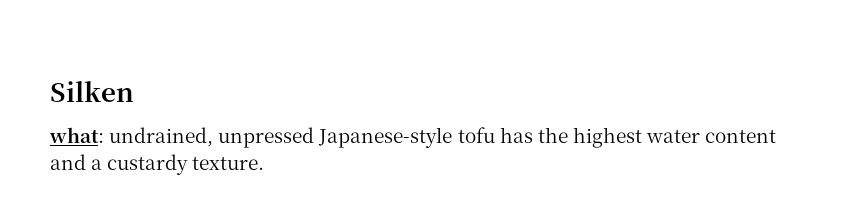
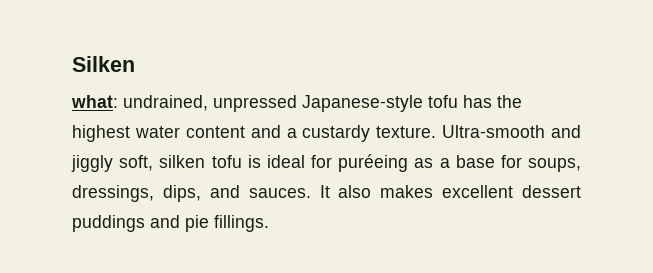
(265, 163) none -> [442,125,581,138] [71,154,581,172] [72,185,581,202] [72,215,269,232] Ultra-smooth and jiggly soft, silken tofu is ideal for puréeing as a base for soups, dressings, dips, and sauces. It also makes excellent dessert puddings and pie fillings.

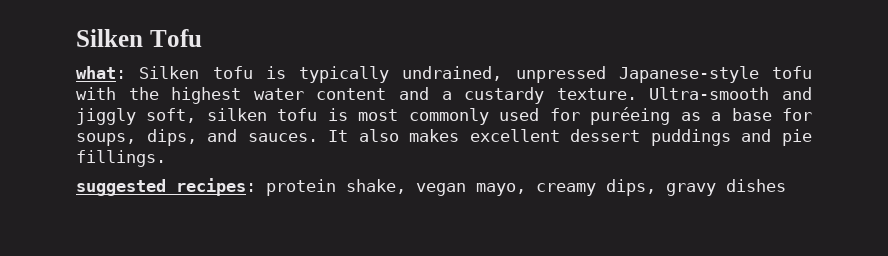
[72,56,135,72] Silken -> [76,29,202,47] Silken Tofu
(118, 101) none -> [139,66,389,83] Silken tofu is typically
[463,95,492,108] has -> [76,87,116,100] with
[266,155,305,168] ideal -> [358,108,540,125] most commonly used
[72,185,154,202] dressings, -> (136, 139) none
(269, 223) none -> [76,178,786,196] // suggested recipes: protein shake, vegan mayo, creamy dips, gravy dishes

